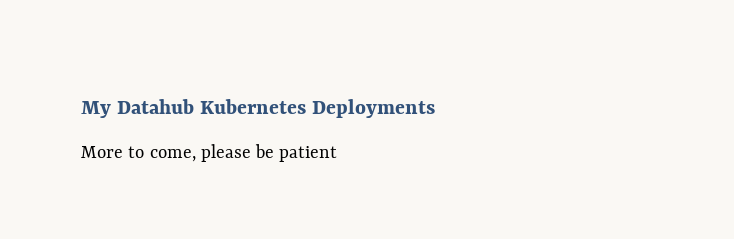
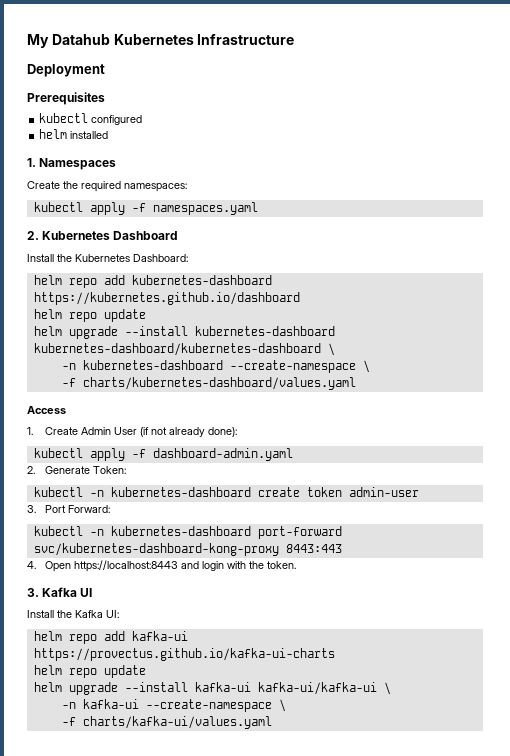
[312,99,436,118] [81,144,338,162] Deployments // More to come, please be patient -> [197,34,295,45] [27,64,105,77] [27,92,105,105] [39,113,143,125] [39,129,109,139] [27,158,117,170] [27,181,187,192] [33,202,258,215] [27,231,179,240] [27,254,188,262] [33,275,272,288] [33,292,300,305] [33,309,146,322] [33,326,335,339] [33,343,335,356] [61,360,370,373] [61,377,356,390] [27,406,66,414] [27,427,238,437] [33,448,293,461] [27,466,127,474] [33,487,419,497] [27,505,111,513] [33,526,342,539] [33,543,342,556] [27,560,297,572] [27,587,93,597] [27,610,119,618] [33,631,188,644] [33,648,335,661] [33,665,146,678] [33,682,391,695] [61,699,286,712] [61,716,272,729] Infrastructure // Deployment // Prerequisites // kubectl configured // helm installed // 1. Namespaces // Create the required namespaces: // kubectl apply -f namespaces.yaml // 2. Kubernetes Dashboard // Install the Kubernetes Dashboard: // helm repo add kubernetes-dashboard https://kubernetes.github.io/dashboard // helm repo update // helm upgrade --install kubernetes-dashboard kubernetes-dashboard/kubernetes-dashboard \ // -n kubernetes-dashboard --create-namespace \ // -f charts/kubernetes-dashboard/values.yaml // Access // 1. Create Admin User (if not already done): // kubectl apply -f dashboard-admin.yaml // 2. Generate Token: // kubectl -n kubernetes-dashboard create token admin-user // 3. Port Forward: // kubectl -n kubernetes-dashboard port-forward svc/kubernetes-dashboard-kong-proxy 8443:443 // 4. Open https://localhost:8443 and login with the token. // 3. Kafka UI // Install the Kafka UI: // helm repo add kafka-ui https://provectus.github.io/kafka-ui-charts // helm repo update // helm upgrade --install kafka-ui kafka-ui/kafka-ui \ // -n kafka-ui --create-namespace \ // -f charts/kafka-ui/values.yaml

